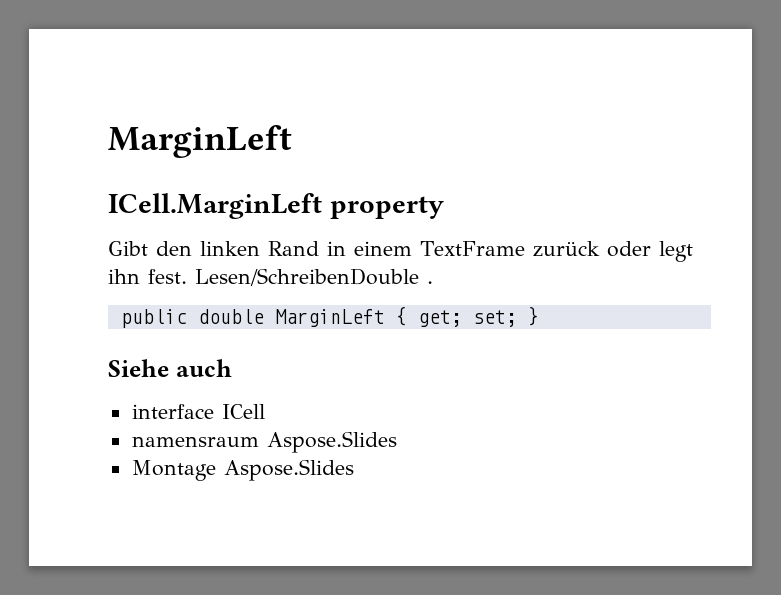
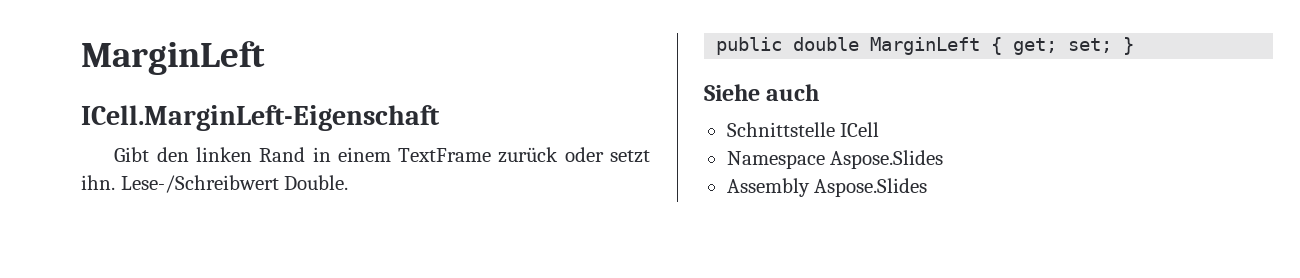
[108,193,444,219] ICell.MarginLeft property -> [81,105,440,131] ICell.MarginLeft-Eigenschaft
[658,241,693,262] [108,268,433,286] legt ihn fest. Lesen/SchreibenDouble . -> [610,150,650,163] [81,175,349,193] setzt ihn. Lese-/Schreibwert Double.
[131,404,214,419] interface -> [726,122,835,137] Schnittstelle
[131,436,259,447] namensraum -> [726,151,825,169] Namespace
[131,460,216,481] Montage -> [726,178,810,197] Assembly

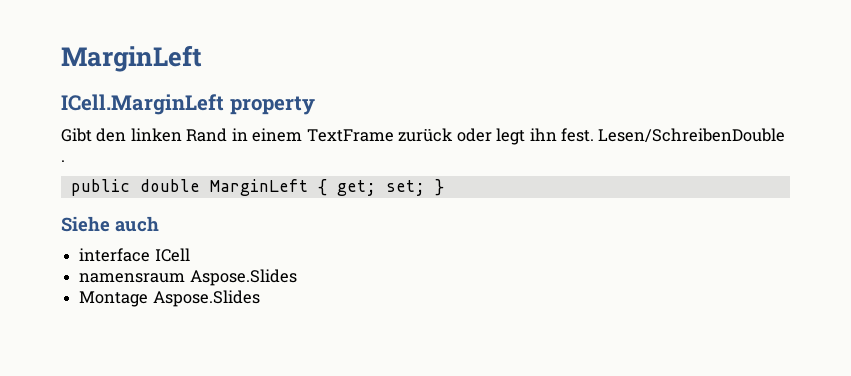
[81,105,440,131] ICell.MarginLeft-Eigenschaft -> [61,94,315,115] ICell.MarginLeft property
[610,150,650,163] [81,175,349,193] setzt ihn. Lese-/Schreibwert Double. -> [496,128,786,145] [61,160,65,162] legt ihn fest. Lesen/SchreibenDouble .
[726,122,835,137] Schnittstelle -> [79,248,151,262] interface
[726,151,825,169] Namespace -> [79,273,186,283] namensraum
[726,178,810,197] Assembly -> [79,291,149,307] Montage

